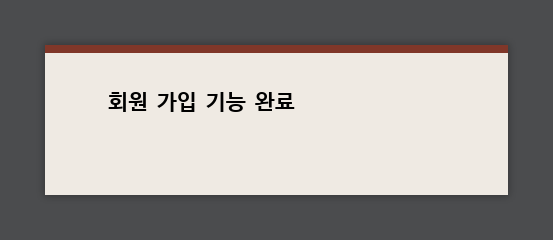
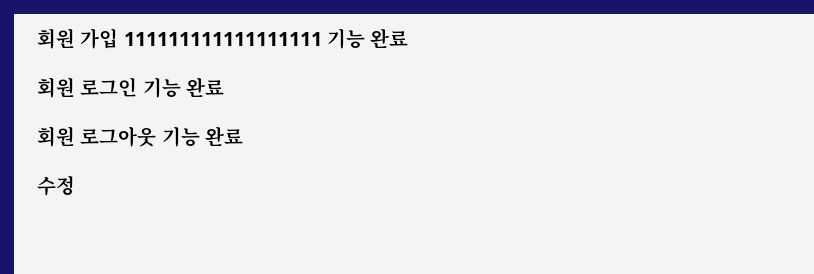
[206,92,295,112] 기능 완료 -> [123,28,409,49] [37,77,224,98] [37,126,243,147] [37,175,75,196] 111111111111111111 기능 완료 // 회원 로그인 기능 완료 // 회원 로그아웃 기능 완료 // 수정

